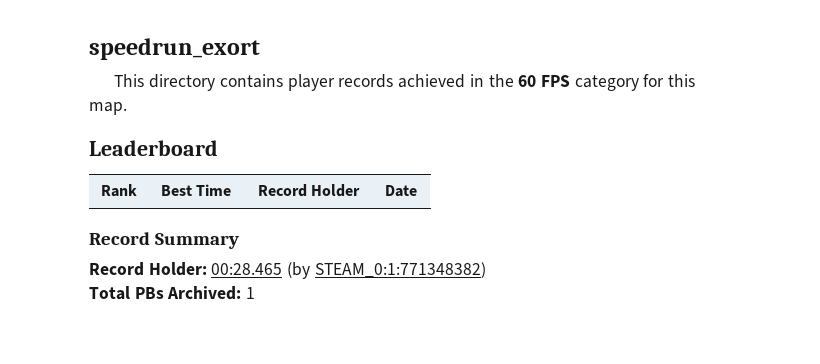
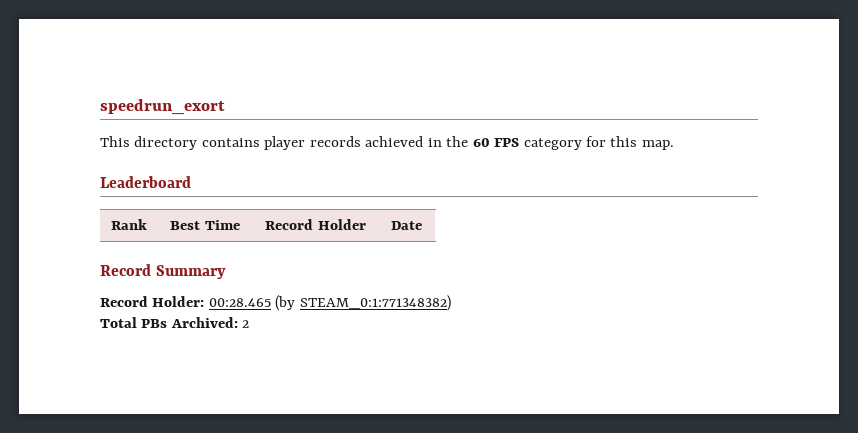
[246,287,256,299] 1 -> [242,320,250,328] 2

